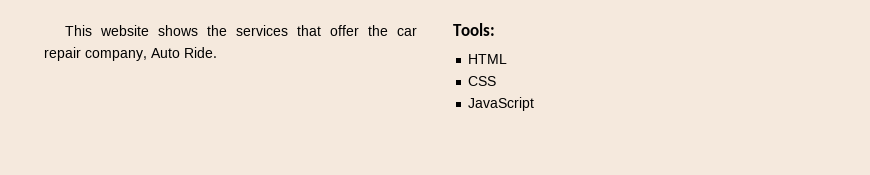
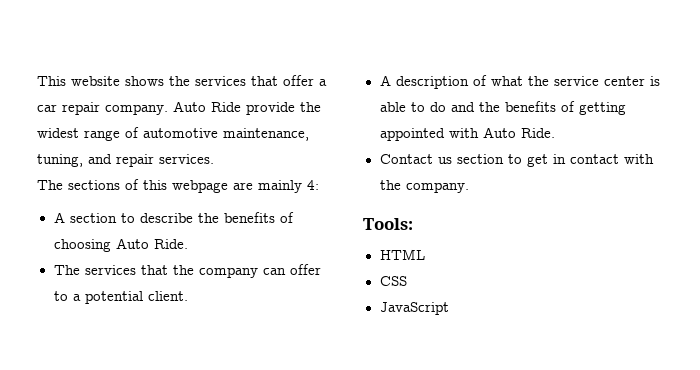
[367,25,388,36] the -> [319,79,327,86] a
[85,47,217,61] company, Auto Ride. -> [105,101,321,115] [37,127,309,141] [37,154,214,167] [37,179,319,193] [53,212,294,223] [53,238,188,252] [53,264,321,278] [53,291,188,304] [379,75,660,89] [379,101,626,115] [379,127,555,141] [379,154,654,167] [379,180,469,193] company. Auto Ride provide the widest range of automotive maintenance, tuning, and repair services. // The sections of this webpage are mainly 4: // A section to describe the benefits of choosing Auto Ride. // The services that the company can offer to a potential client. // A description of what the service center is able to do and the benefits of getting appointed with Auto Ride. // Contact us section to get in contact with the company.

